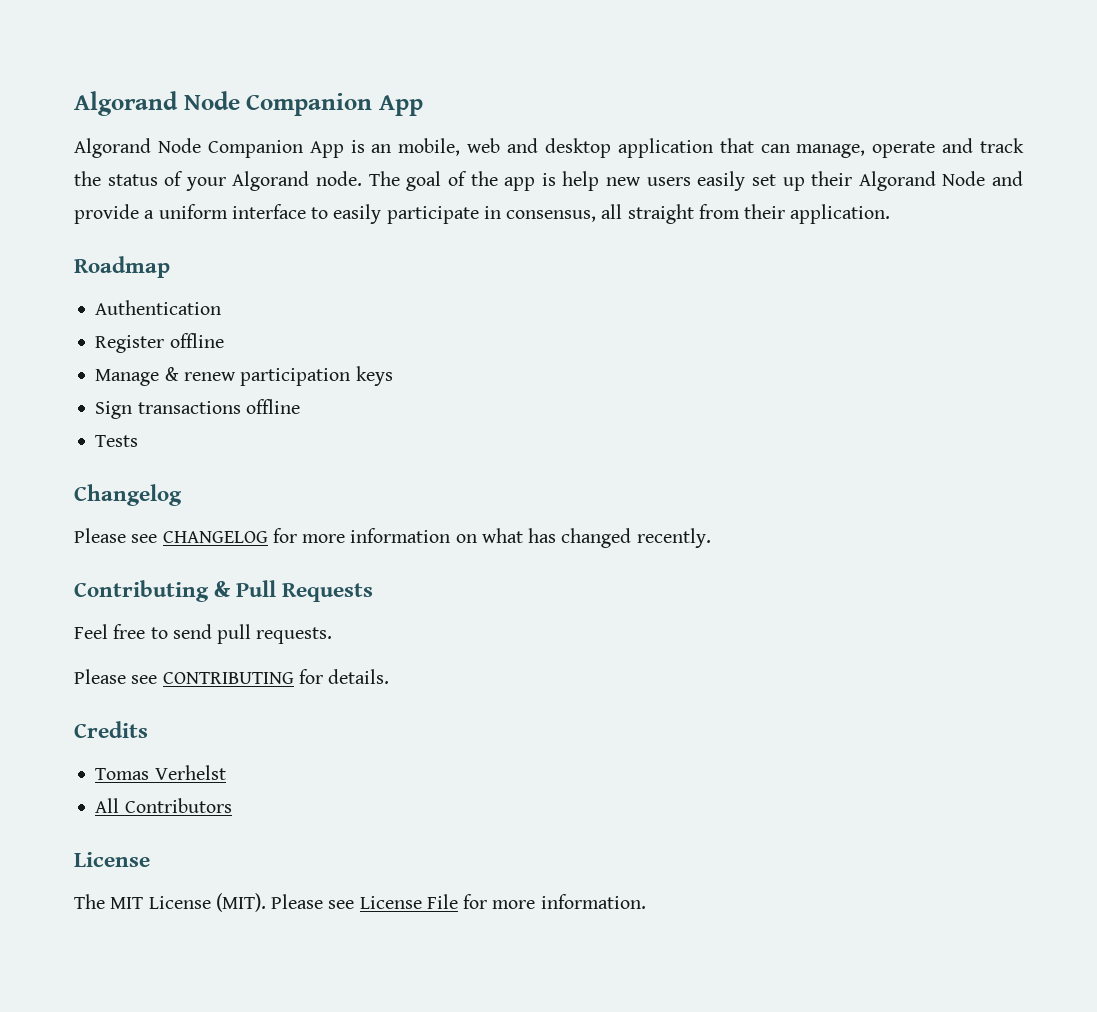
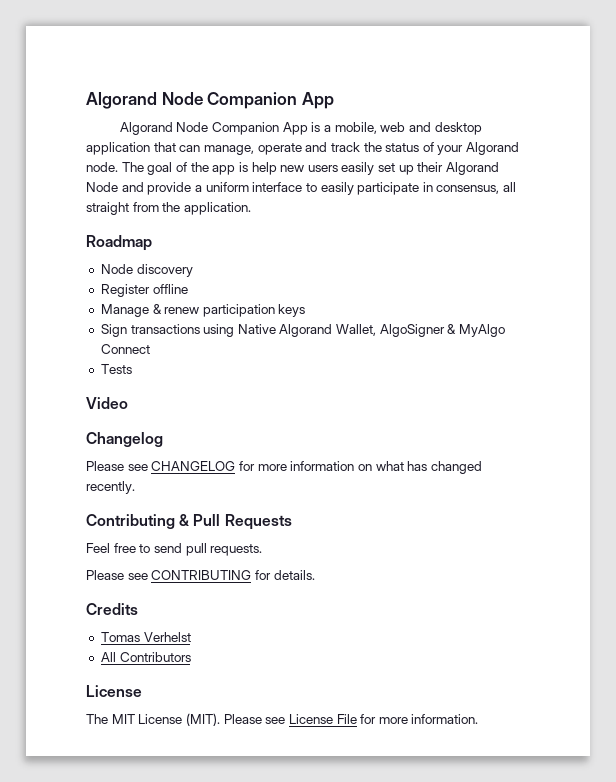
[371,144,392,153] an -> [324,125,332,132] a
[744,204,786,219] their -> [162,202,181,212] the
[95,300,222,315] Authentication -> [100,264,193,277] Node discovery
[245,399,300,414] offline -> [203,324,506,337] [100,344,150,354] using Native Algorand Wallet, AlgoSigner & MyAlgo Connect
(139, 441) none -> [86,397,128,409] // Video

